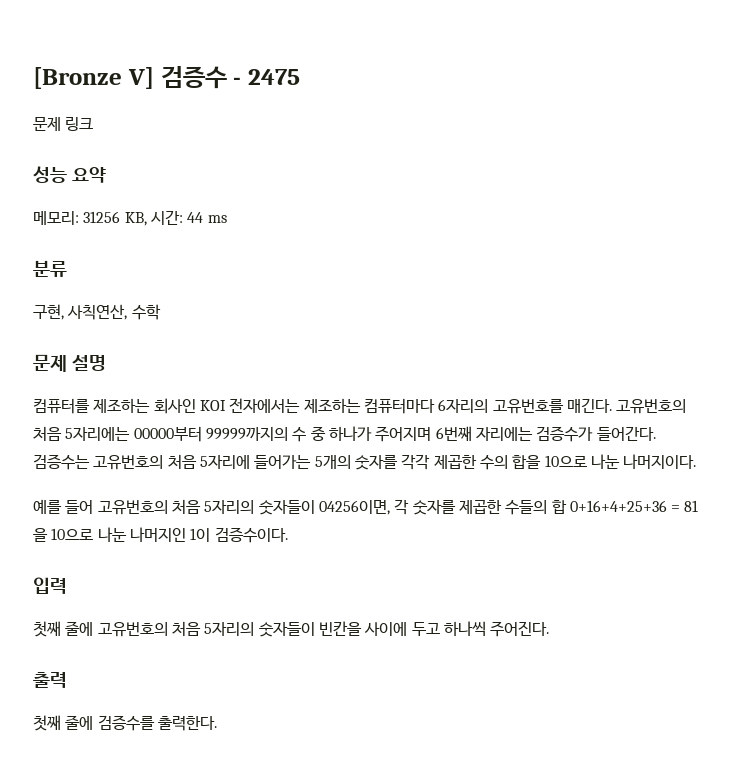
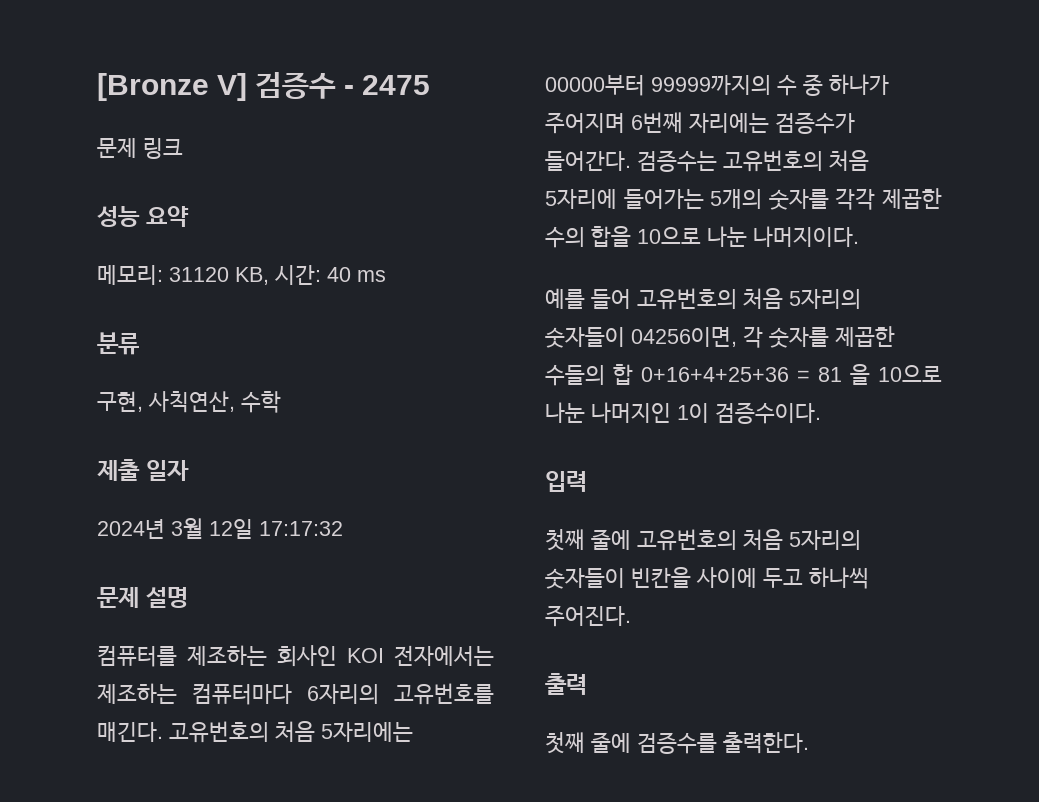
[83,211,121,223] 31256 -> [169,267,229,282] 31120
[187,212,204,223] 44 -> [327,267,351,282] 40
(161, 312) none -> [97,459,189,481] [97,518,343,539] // 제출 일자 // 2024년 3월 12일 17:17:32

